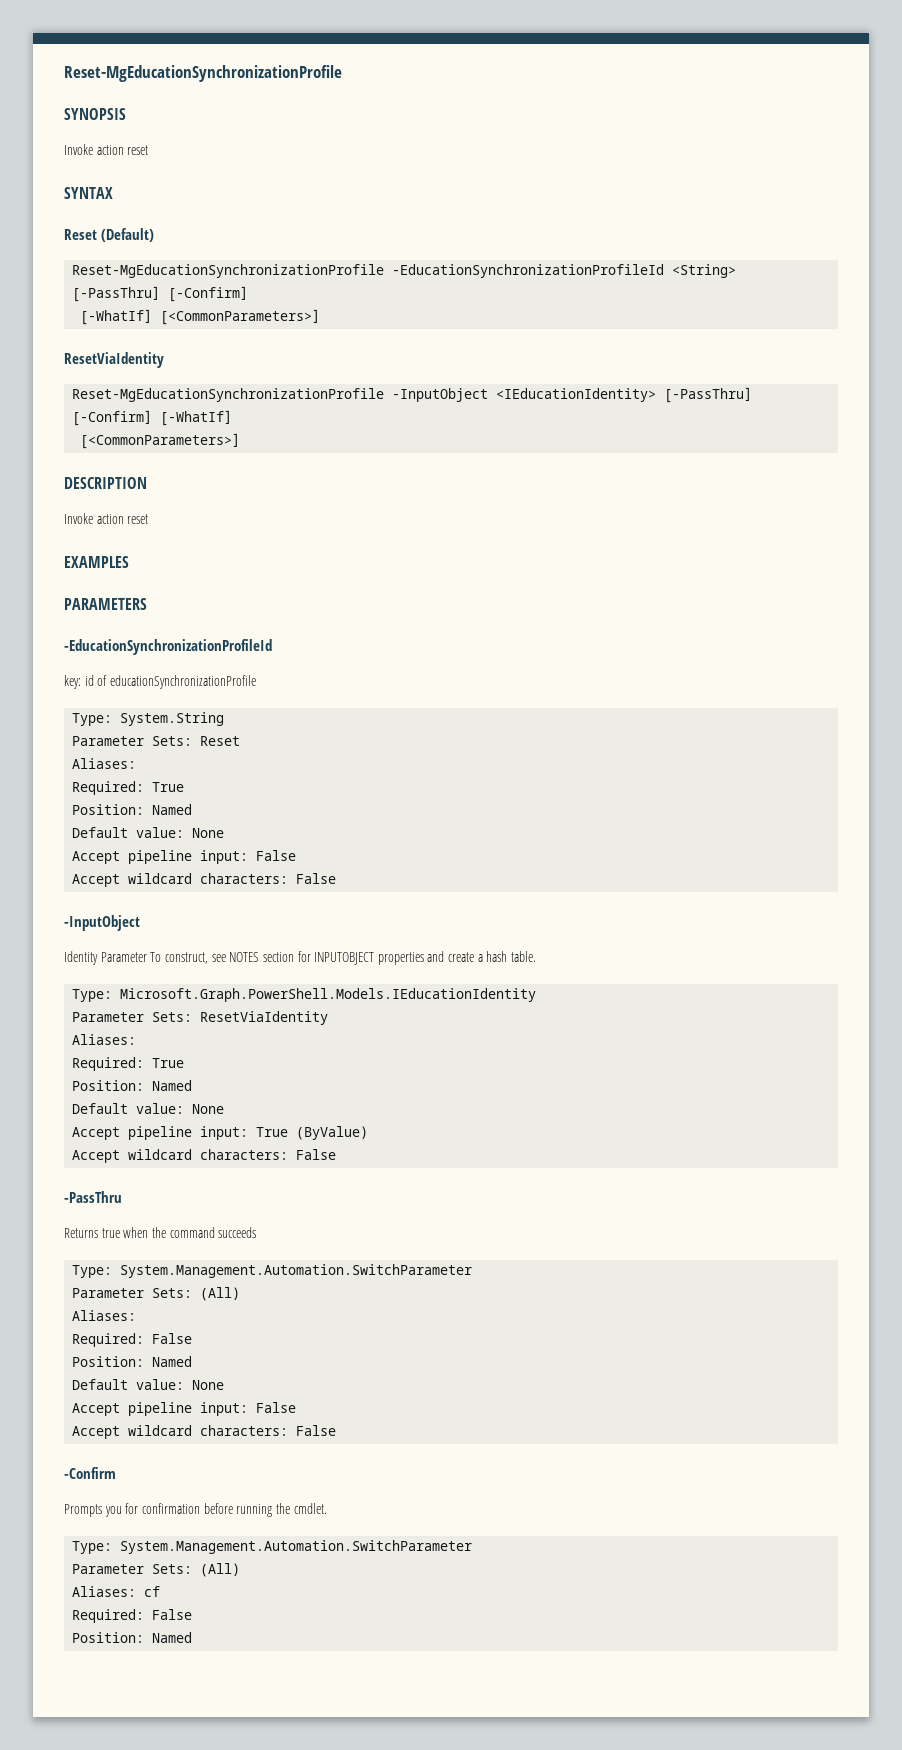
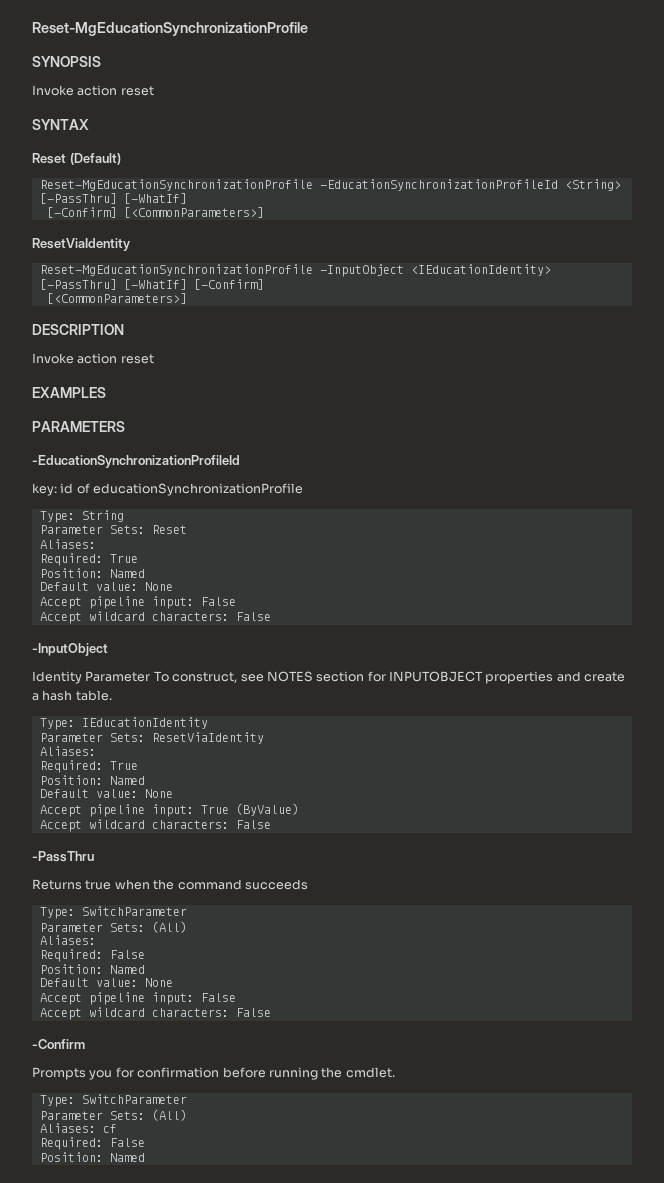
[168,286,249,302] [80,309,153,325] [-Confirm] // [-WhatIf] -> [123,193,187,204] [46,207,117,218] [-WhatIf] // [-Confirm]
[72,410,233,426] [-Confirm] [-WhatIf] -> [123,279,264,290] [-WhatIf] [-Confirm]
[120,712,225,726] System.String -> [81,510,124,522] String
[120,988,537,1002] Microsoft.Graph.PowerShell.Models.IEducationIdentity -> [81,717,208,729] IEducationIdentity
[120,1264,473,1278] System.Management.Automation.SwitchParameter -> [81,906,187,916] SwitchParameter
[120,1540,473,1554] System.Management.Automation.SwitchParameter -> [81,1094,187,1104] SwitchParameter

